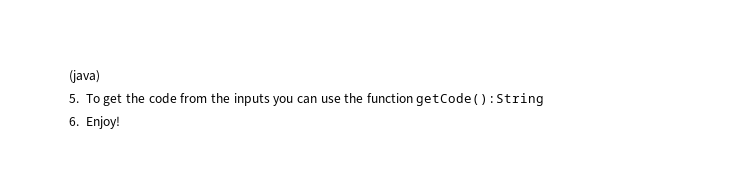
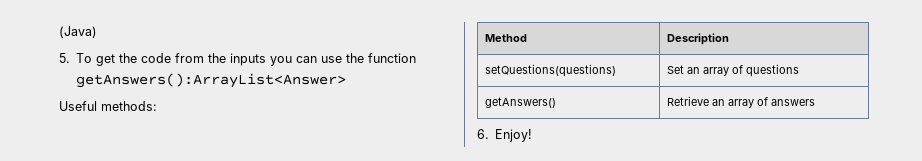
[69,70,100,83] (java) -> [59,26,97,38] (Java)
[416,93,545,106] getCode():String -> [76,73,347,88] [59,101,157,111] [485,34,528,42] [667,33,730,45] [485,64,617,77] [667,64,800,77] [485,97,557,108] [667,96,816,108] getAnswers():ArrayList<Answer> // Useful methods: // Method | Description // setQuestions(questions) | Set an array of questions // getAnswers() | Retrieve an array of answers

